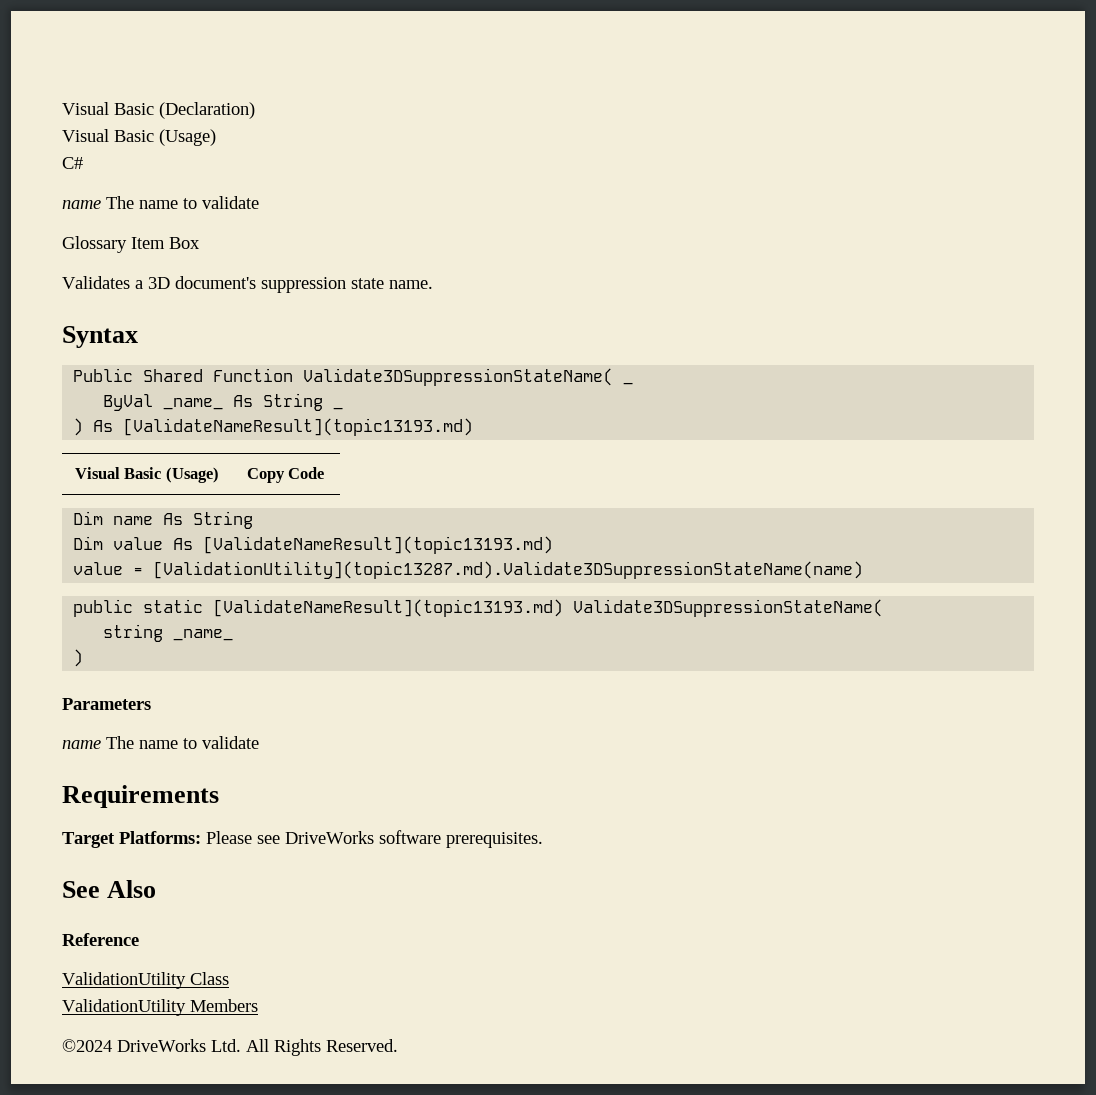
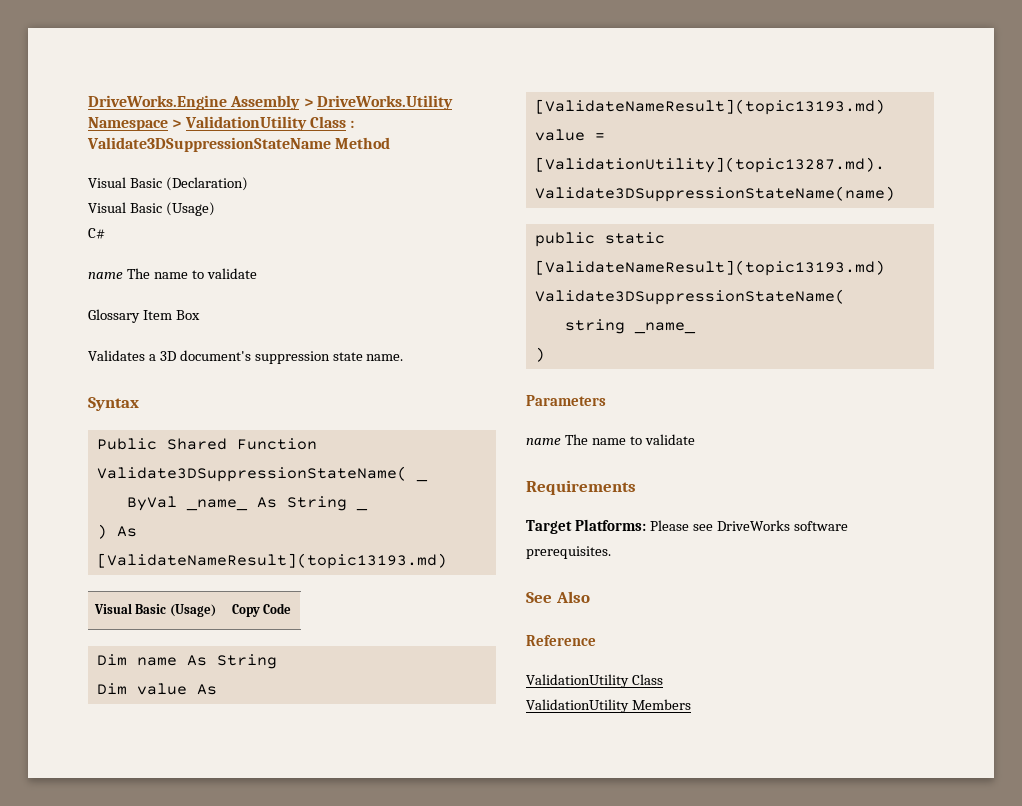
(62, 108) none -> [88,95,453,110] [88,116,355,131] [87,137,391,152] DriveWorks.Engine Assembly > DriveWorks.Utility Namespace > ValidationUtility Class : Validate3DSuppressionStateName Method //
[62,1039,398,1056] // ©2024 DriveWorks Ltd. All Rights Reserved. -> (691, 704) none

